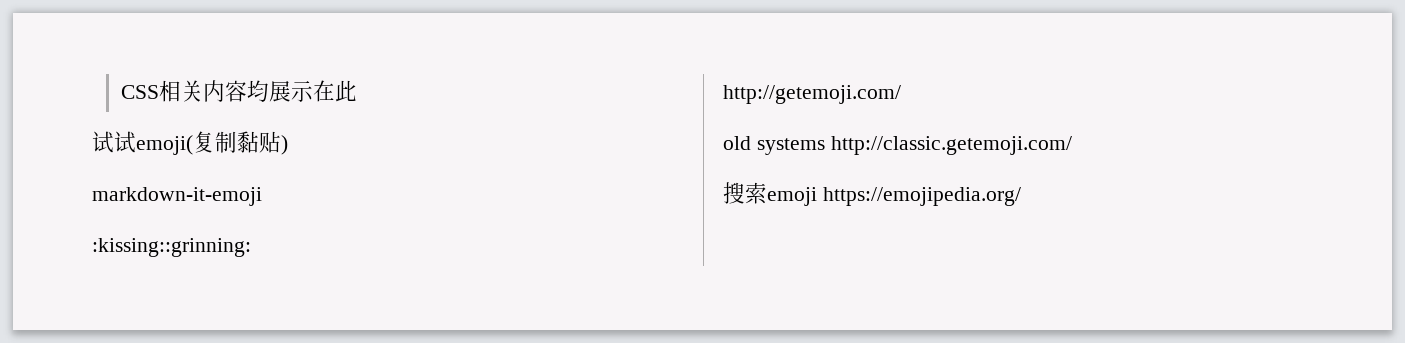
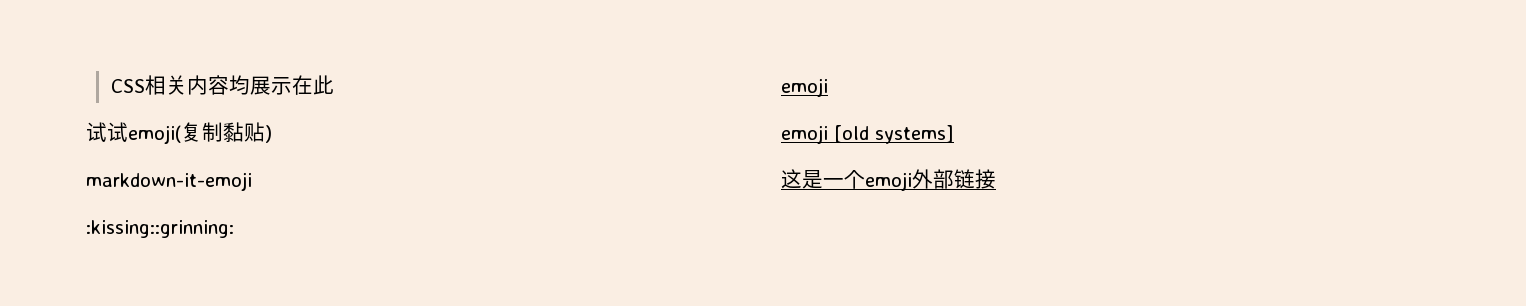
[723,85,901,104] [723,136,1072,155] [723,182,1021,206] http://getemoji.com/ // old systems http://classic.getemoji.com/ // 搜索emoji https://emojipedia.org/ -> [781,78,828,97] [781,125,954,144] [781,169,996,191] emoji // emoji [old systems] // 这是一个emoji外部链接

